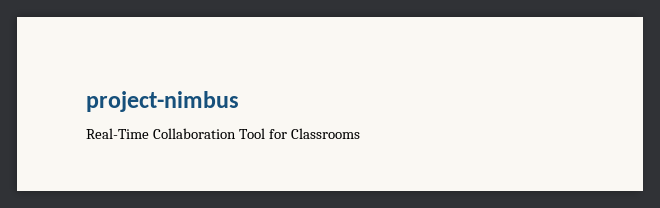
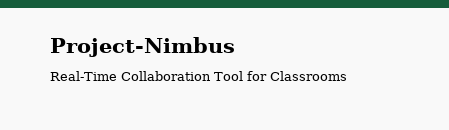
[86,91,239,112] project-nimbus -> [50,37,235,57] Project-Nimbus

